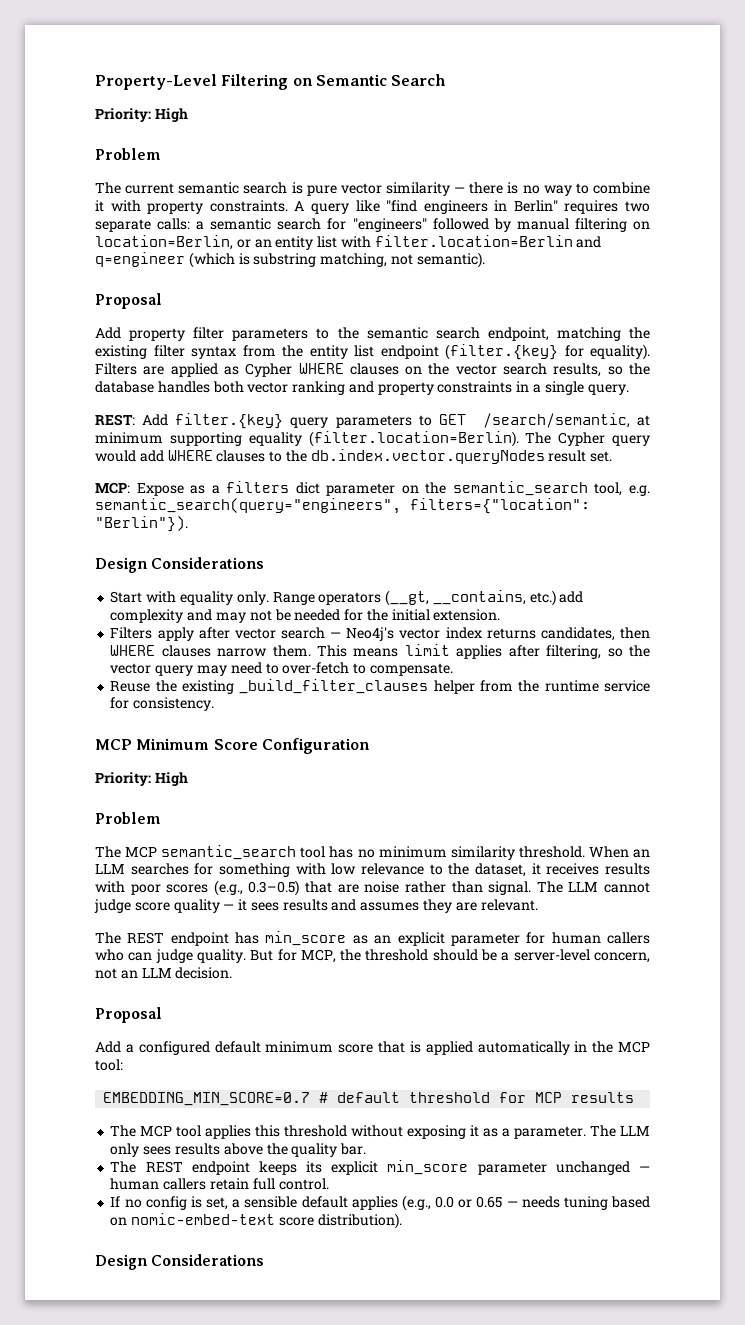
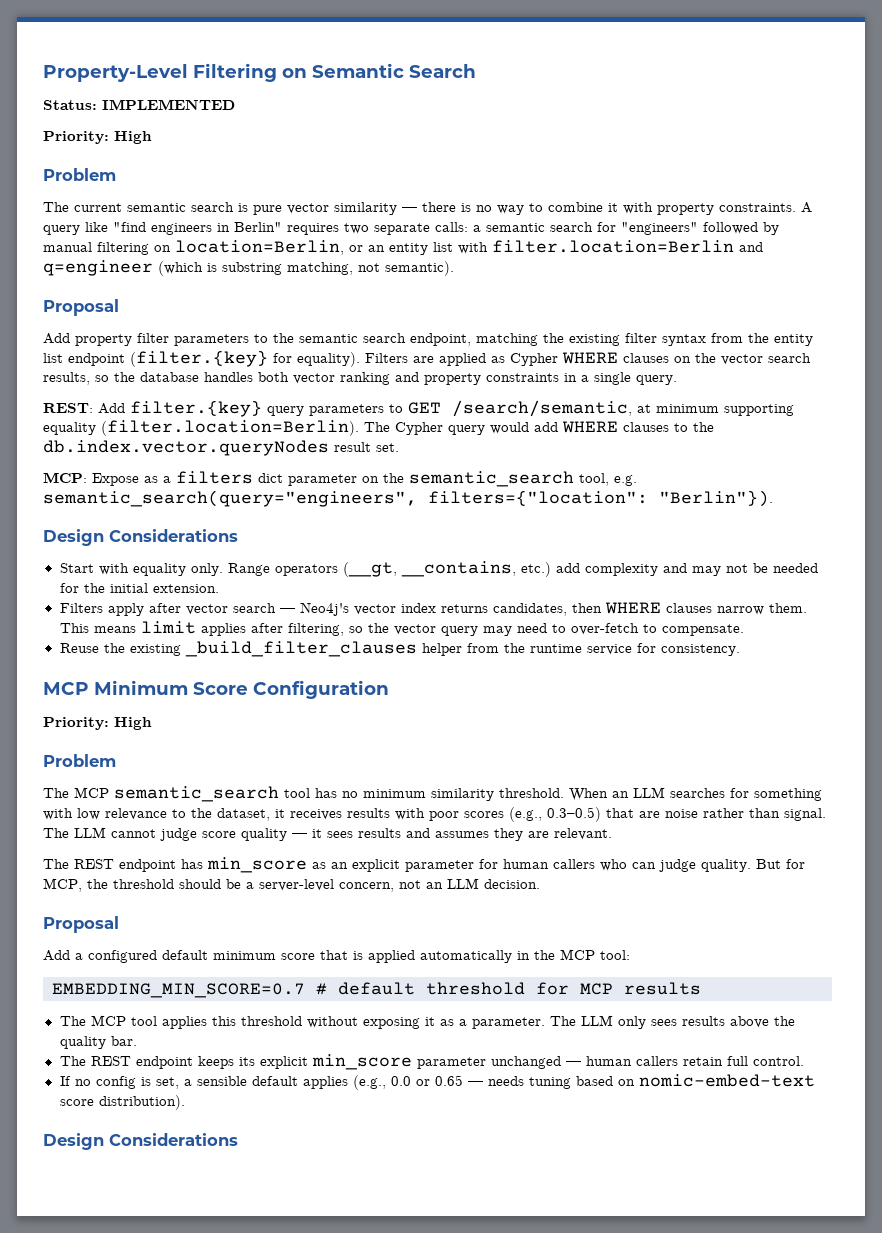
(446, 80) none -> [43,99,235,110] // Status: IMPLEMENTED

